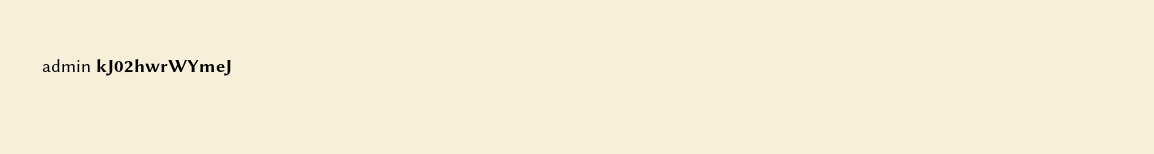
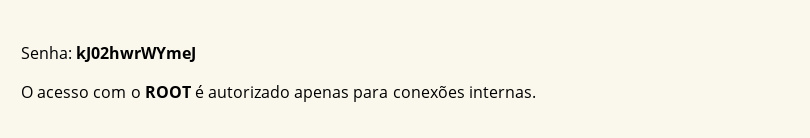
[42,59,91,72] admin -> [21,46,72,59] Senha:
(232, 67) none -> [21,85,536,102] // O acesso com o ROOT é autorizado apenas para conexões internas.

